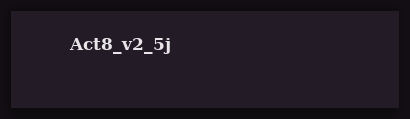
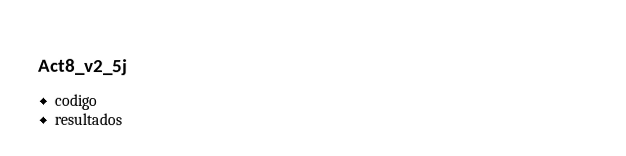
(171, 46) none -> [54,93,98,111] [54,112,123,126] // codigo // resultados

